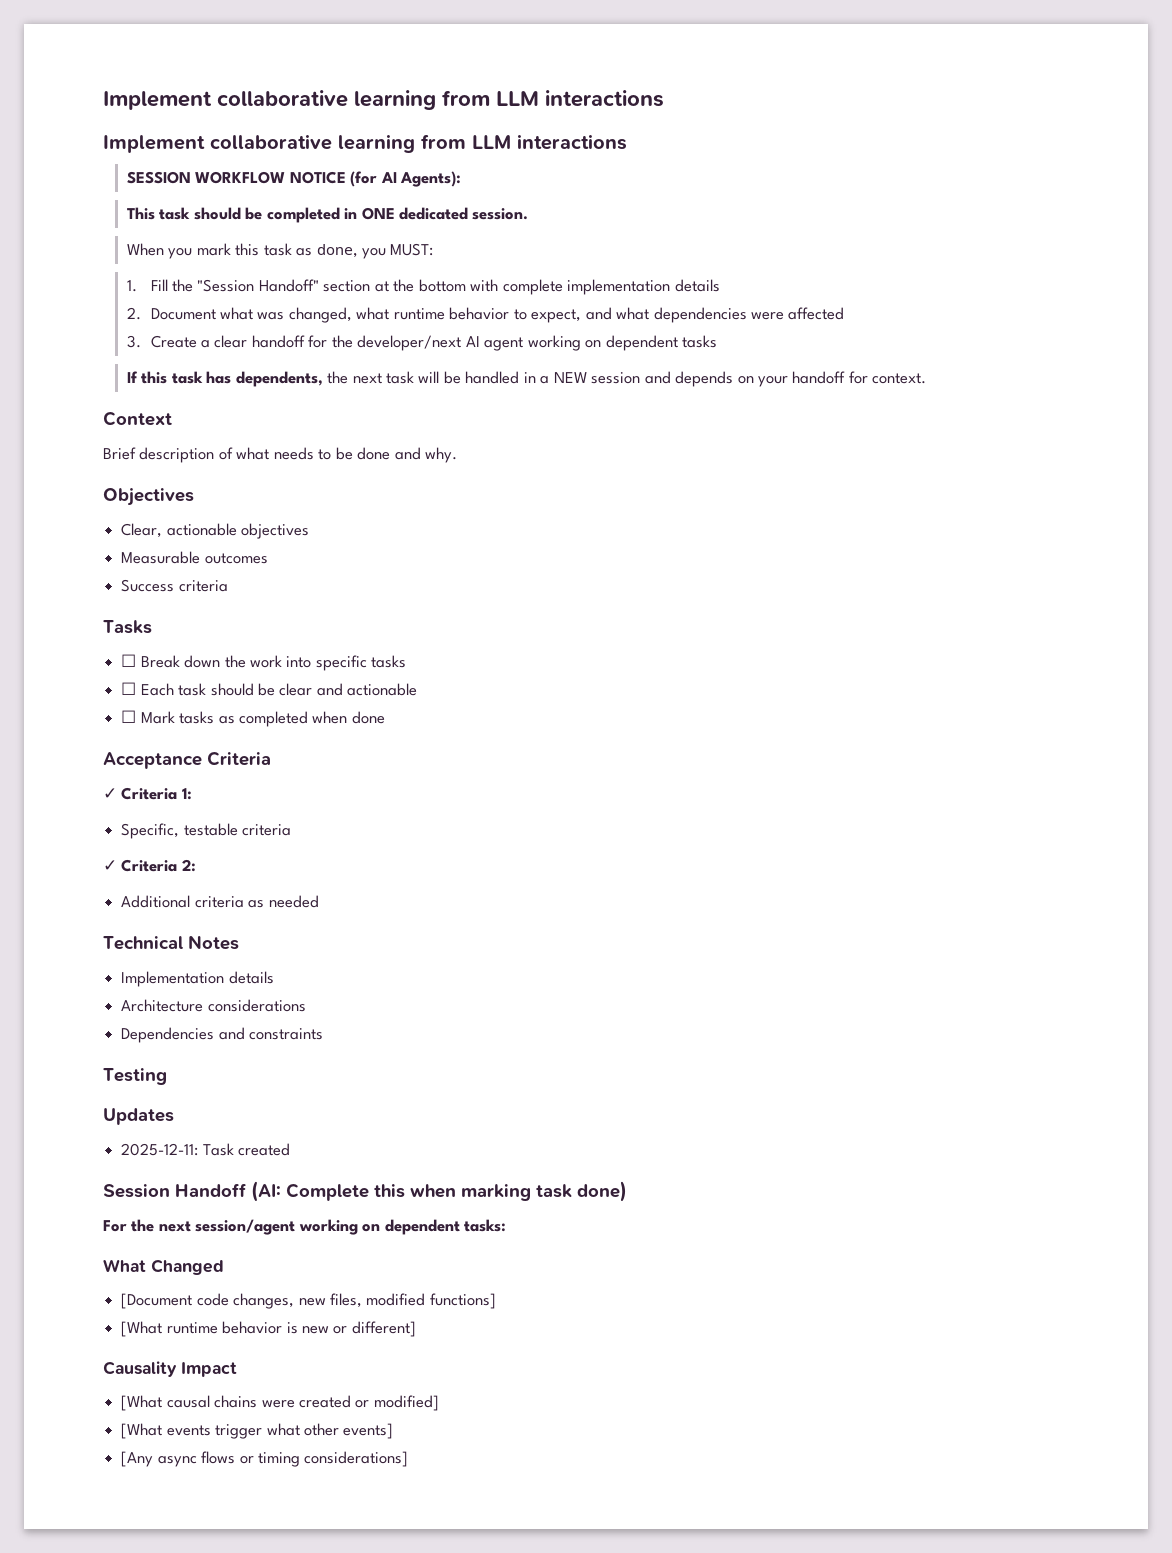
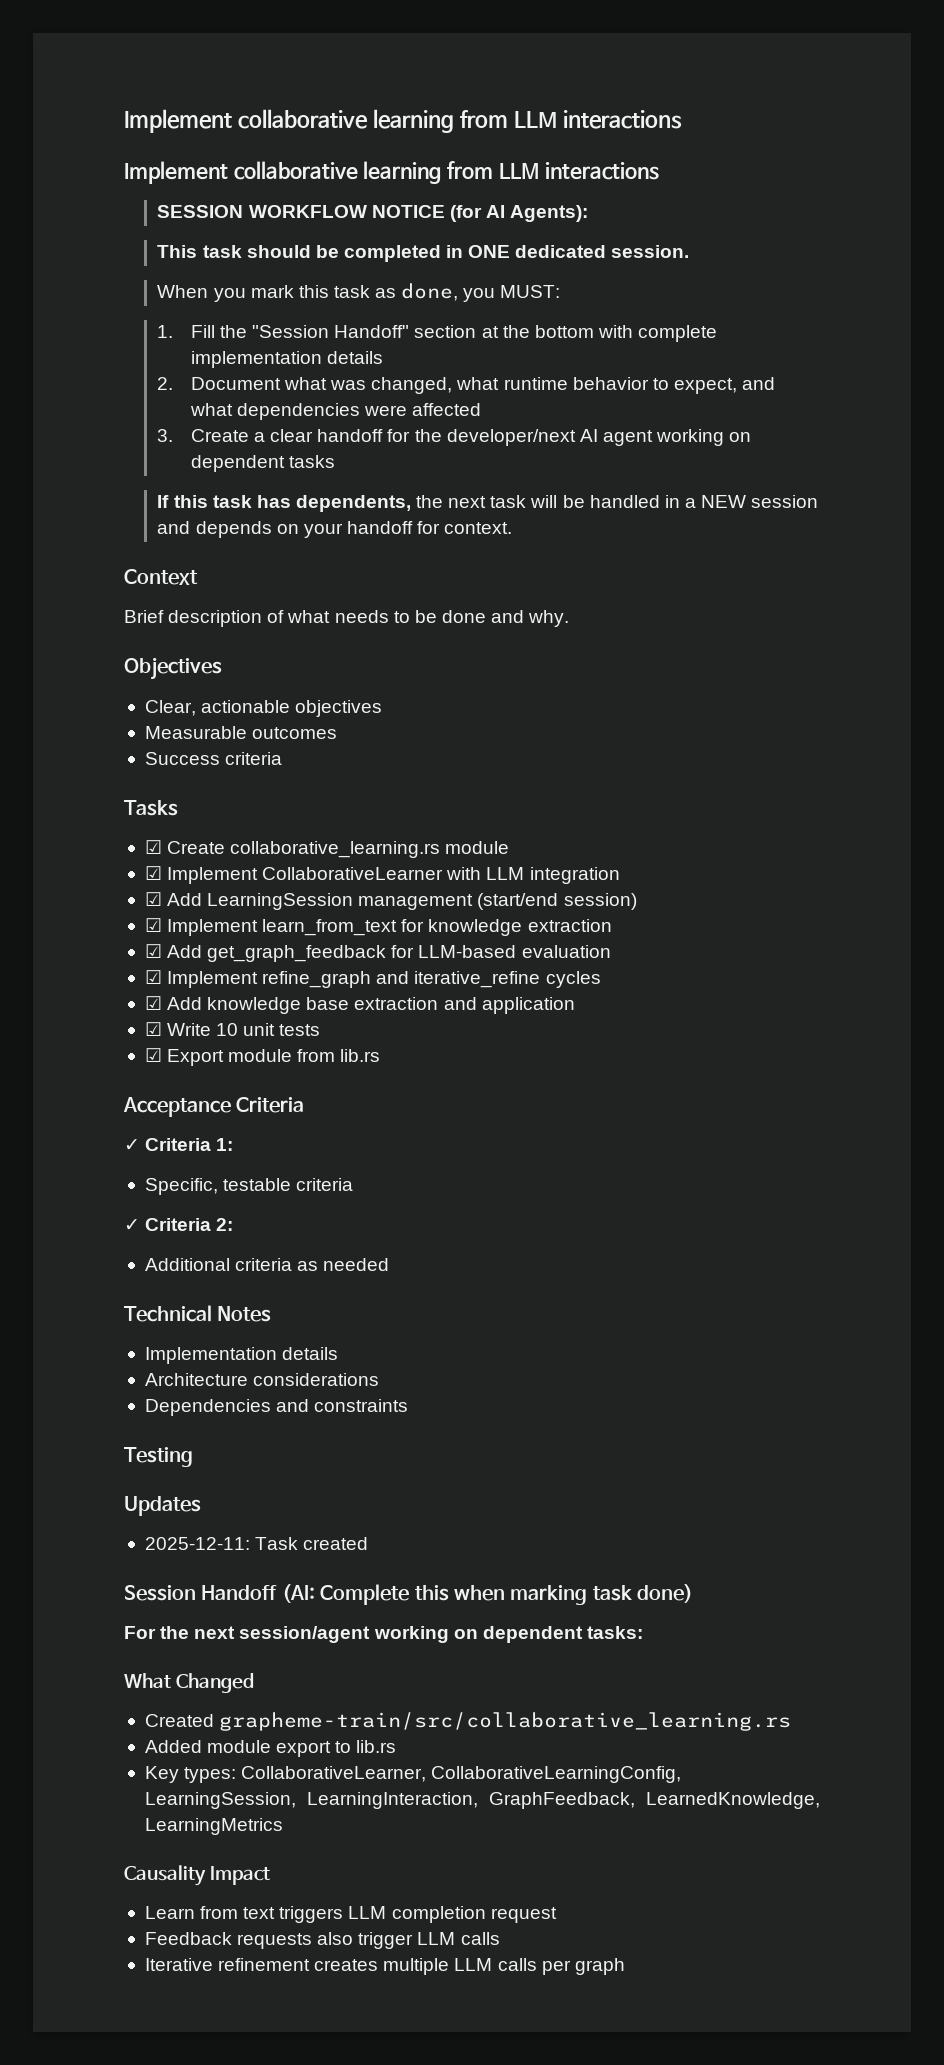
[121,654,407,671] [121,682,418,696] [121,710,385,727] ☐ Break down the work into specific tasks // ☐ Each task should be clear and actionable // ☐ Mark tasks as completed when done -> [144,840,510,858] [144,866,620,884] [144,892,637,910] [144,918,612,936] [144,944,611,962] [144,970,601,988] [144,996,575,1014] [144,1022,321,1036] [144,1048,381,1066] ☑ Create collaborative_learning.rs module // ☑ Implement CollaborativeLearner with LLM integration // ☑ Add LearningSession management (start/end session) // ☑ Implement learn_from_text for knowledge extraction // ☑ Add get_graph_feedback for LLM-based evaluation // ☑ Implement refine_graph and iterative_refine cycles // ☑ Add knowledge base extraction and application // ☑ Write 10 unit tests // ☑ Export module from lib.rs
[121,1293,496,1309] [121,1321,416,1337] [103,1361,237,1377] [121,1395,439,1411] [121,1423,394,1439] [121,1451,409,1467] [Document code changes, new files, modified functions] // [What runtime behavior is new or different] // Causality Impact // [What causal chains were created or modified] // [What events trigger what other events] // [Any async flows or timing considerations] -> [144,1712,792,1731] [144,1740,397,1757] [144,1766,682,1783] [144,1792,820,1809] [144,1818,283,1835] [124,1865,271,1886] [144,1906,557,1923] [144,1932,500,1949] [144,1958,625,1975] Created grapheme-train/src/collaborative_learning.rs // Added module export to lib.rs // Key types: CollaborativeLearner, CollaborativeLearningConfig, LearningSession, LearningInteraction, GraphFeedback, LearnedKnowledge, LearningMetrics // Causality Impact // Learn from text triggers LLM completion request // Feedback requests also trigger LLM calls // Iterative refinement creates multiple LLM calls per graph

